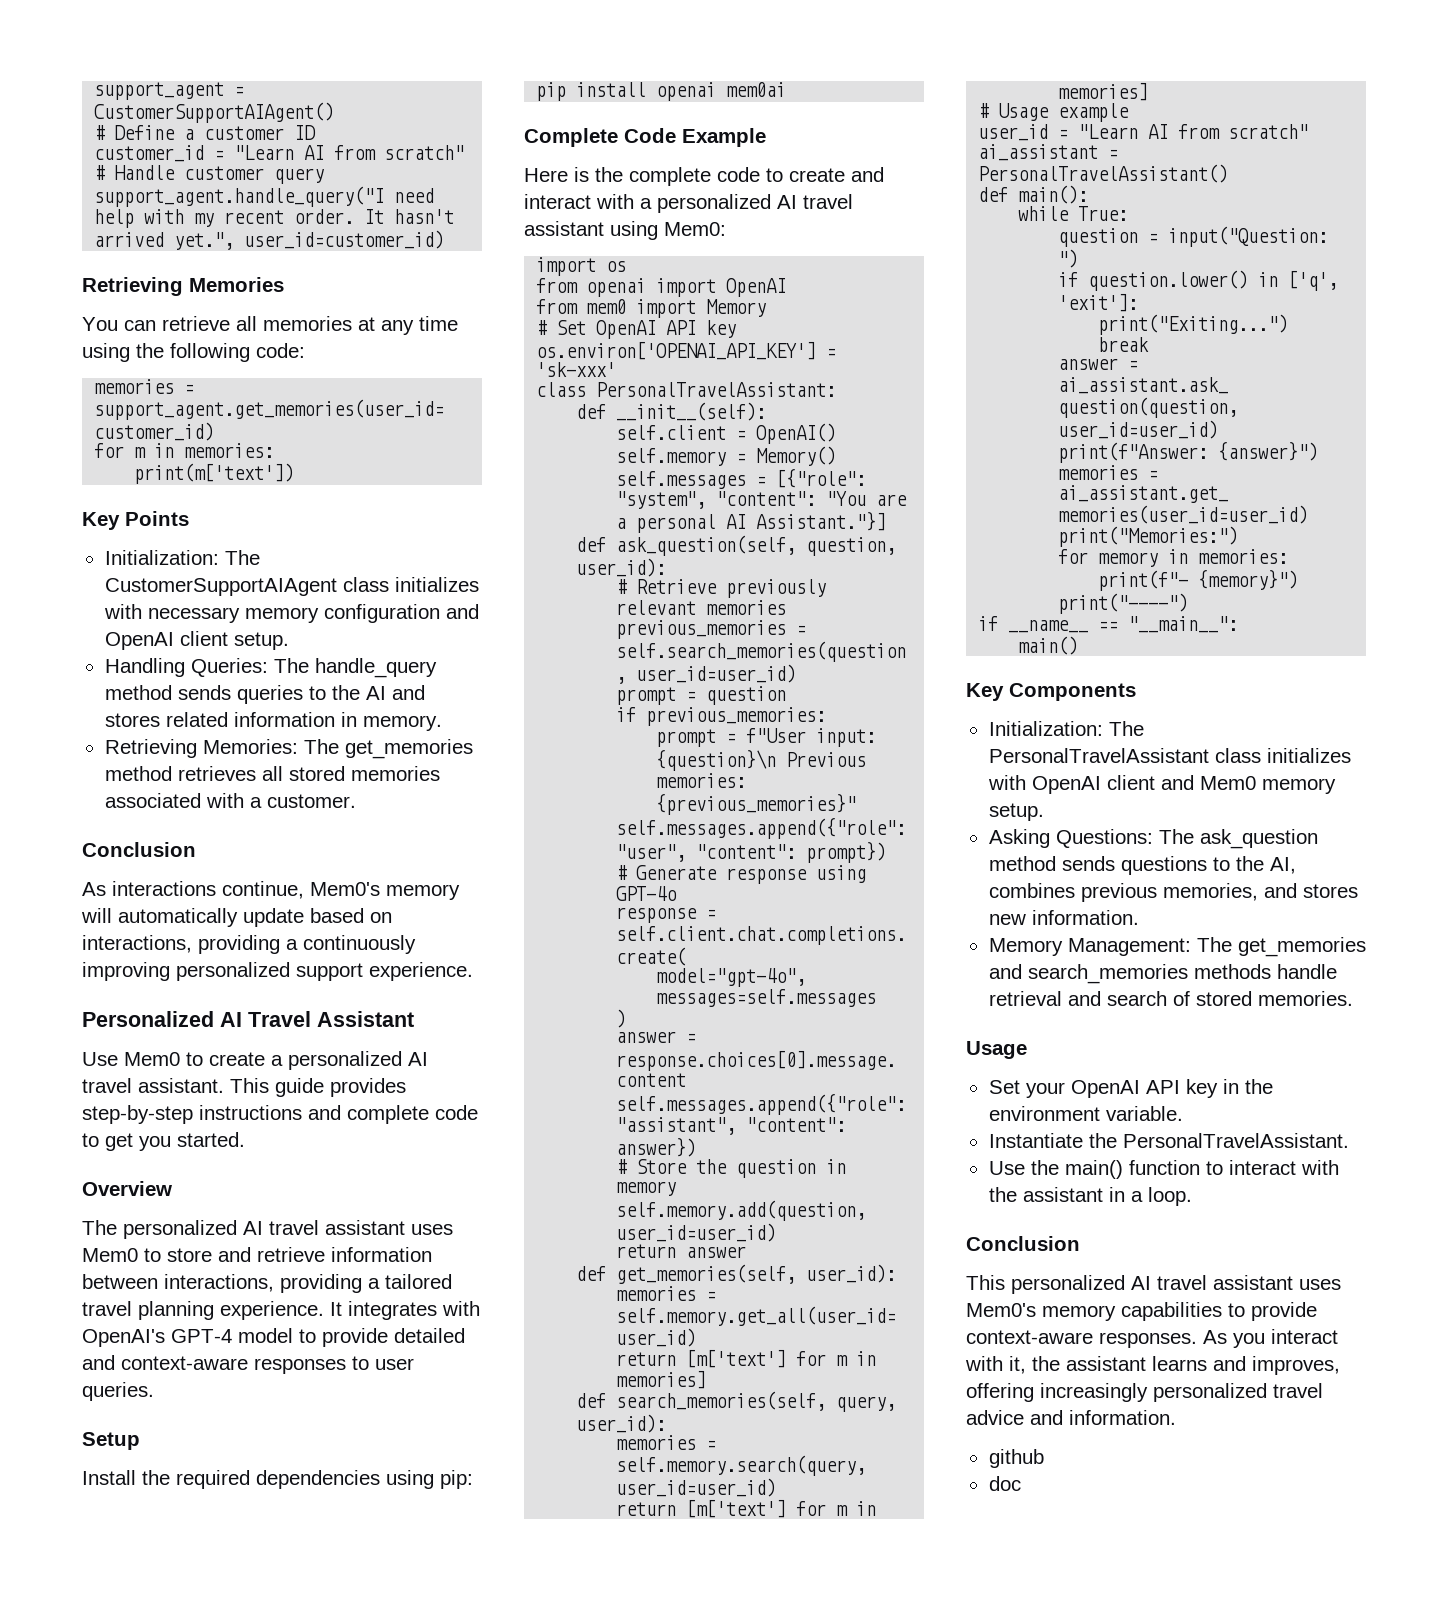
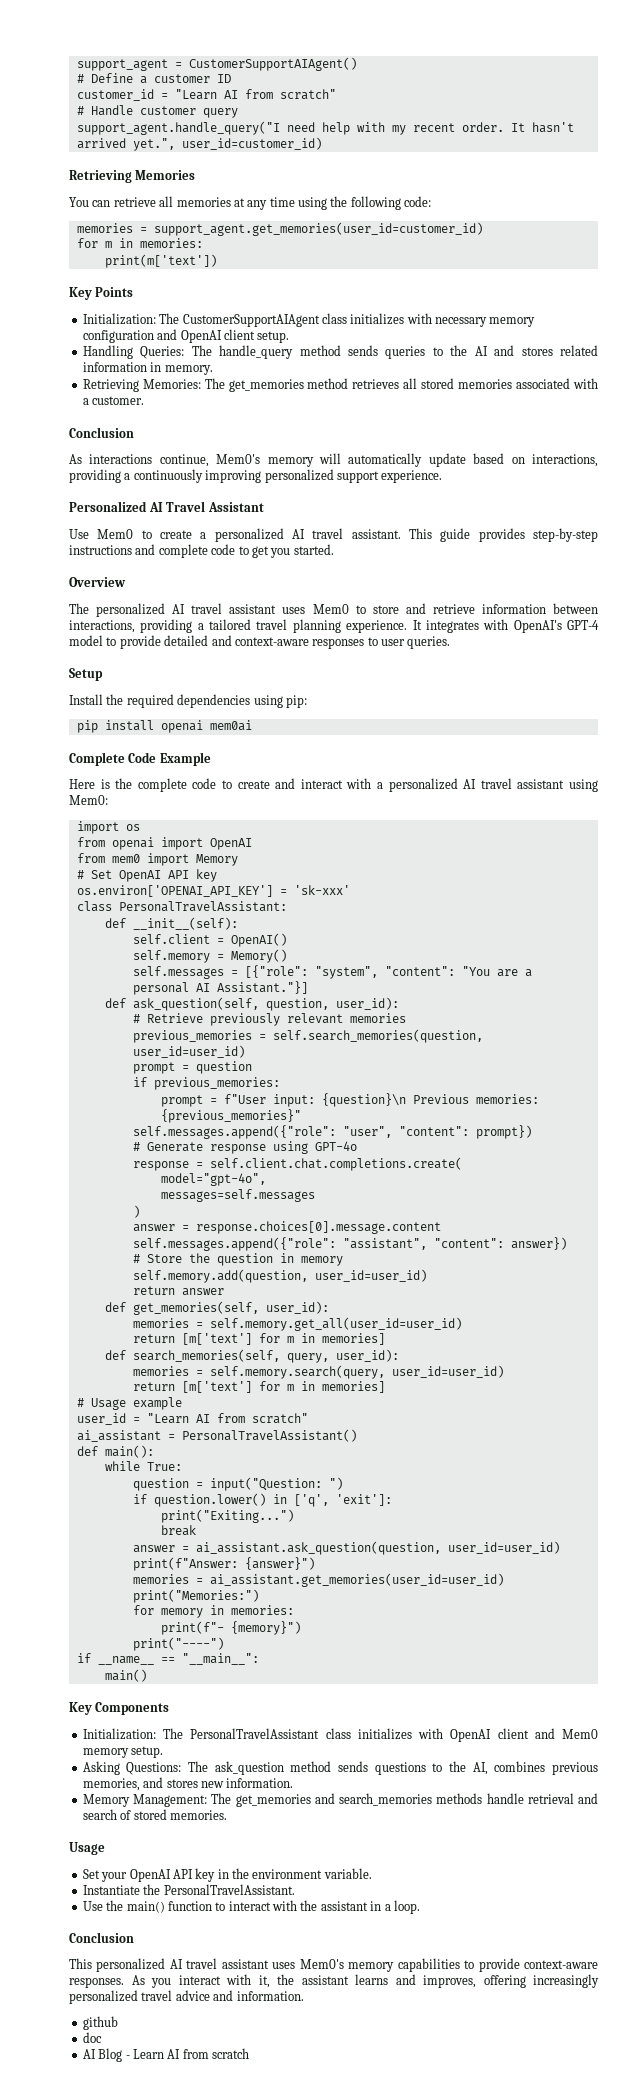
(1021, 1483) none -> [82,2048,249,2062] // AI Blog - Learn AI from scratch

